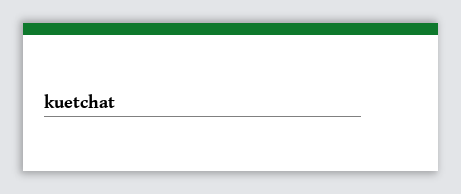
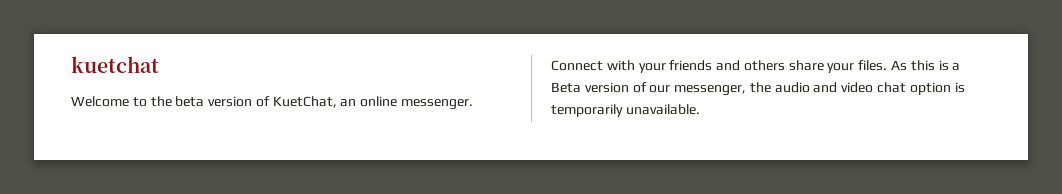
(115, 101) none -> [71,96,474,110] [551,60,961,73] [551,82,965,96] [551,104,700,117] // Welcome to the beta version of KuetChat, an online messenger. Connect with your friends and others share your files. As this is a Beta version of our messenger, the audio and video chat option is temporarily unavailable.

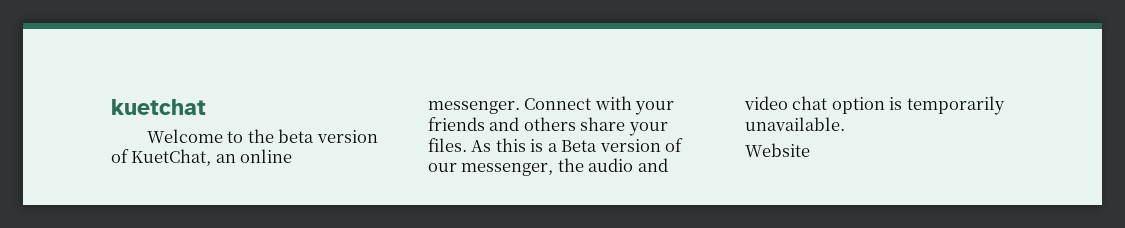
(700, 109) none -> [745,143,810,157] // Website

